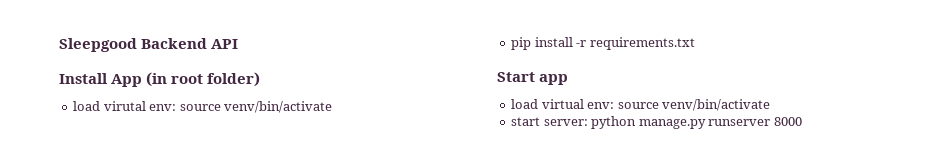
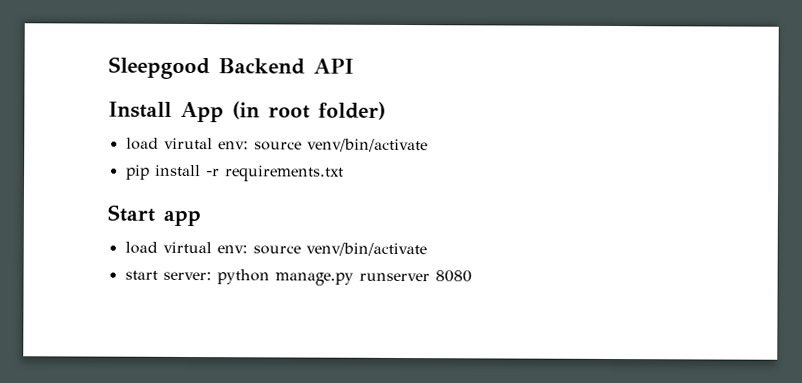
[773,117,802,126] 8000 -> [434,270,472,283] 8080

